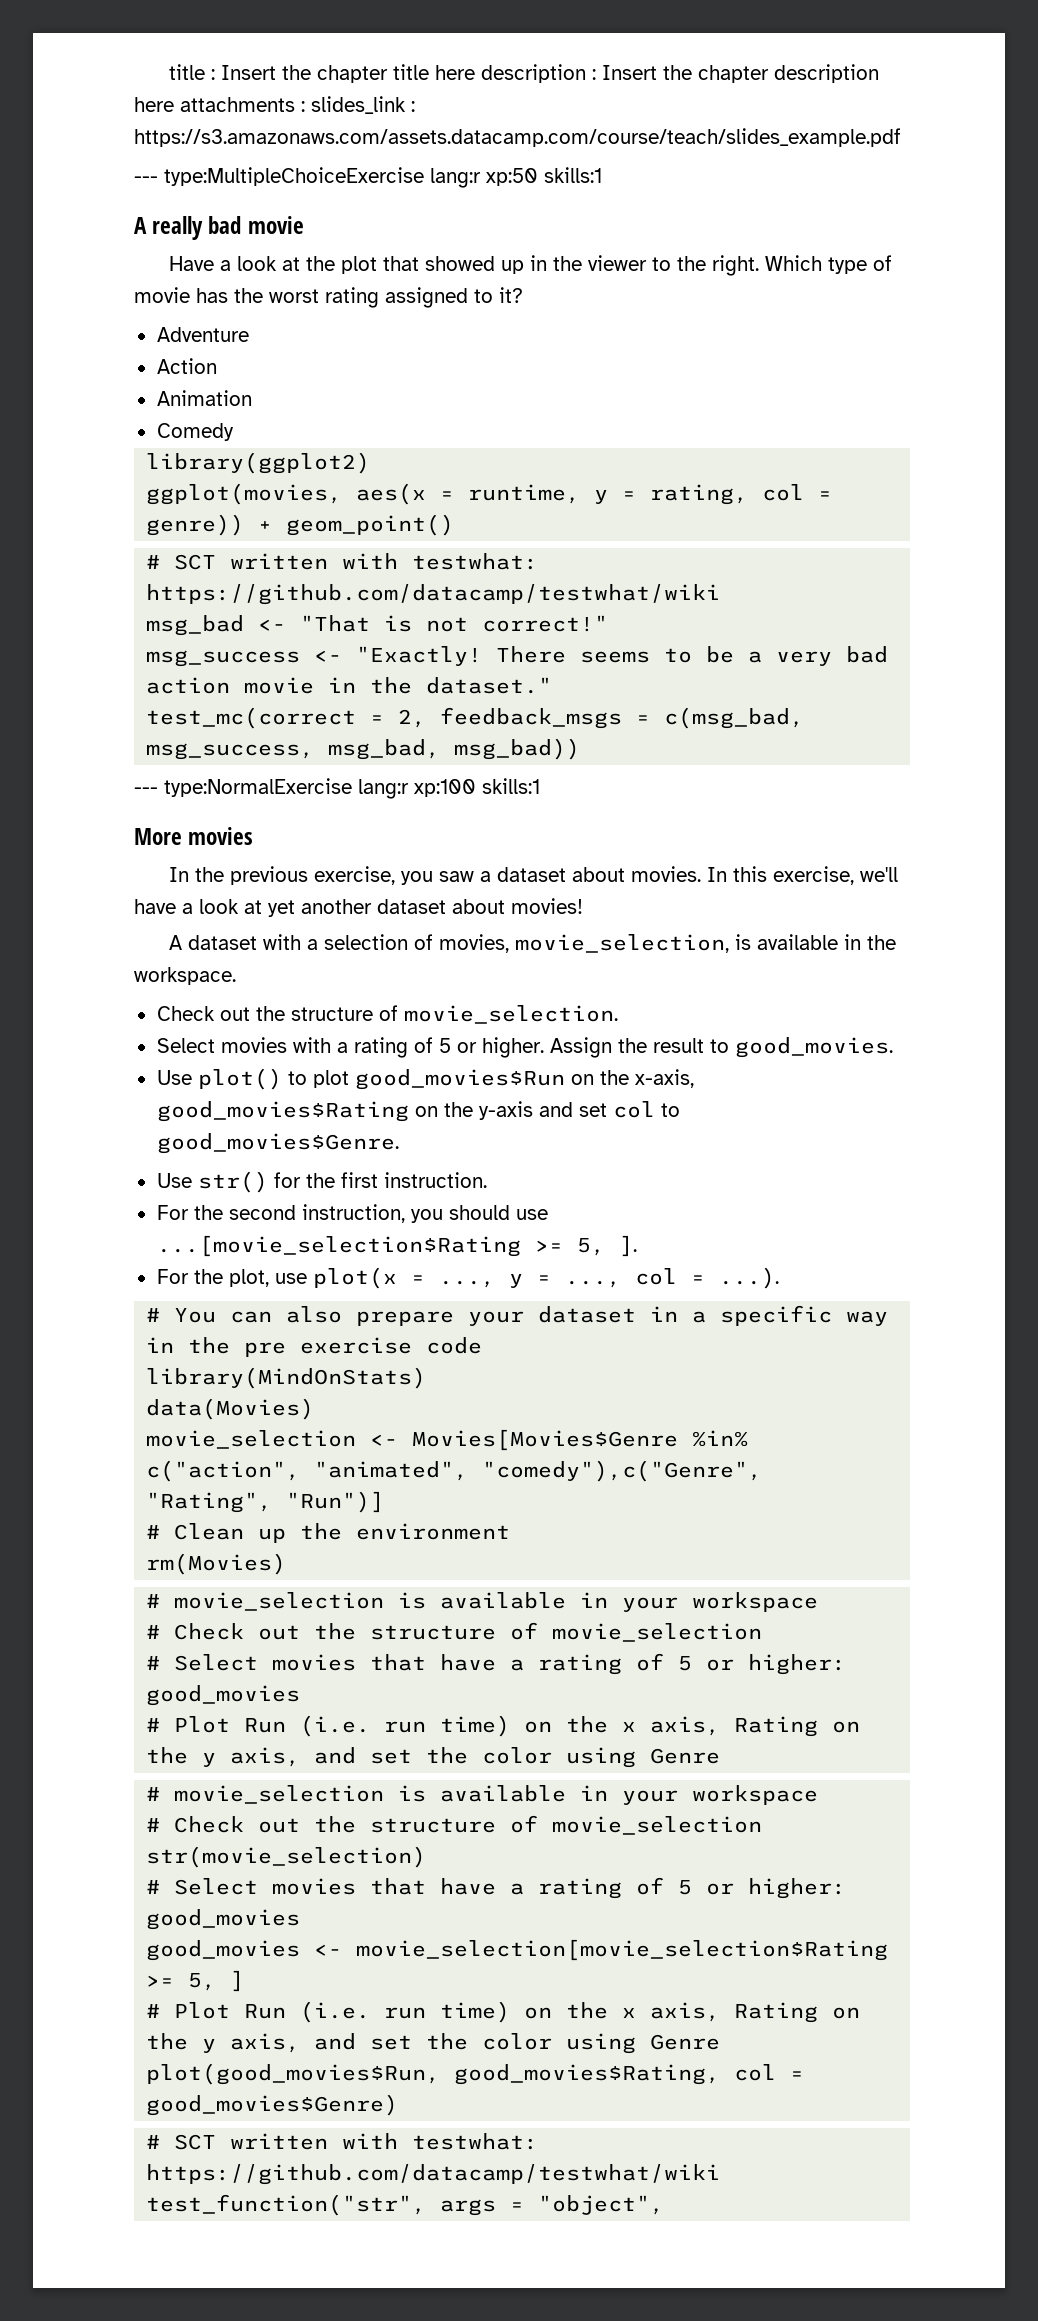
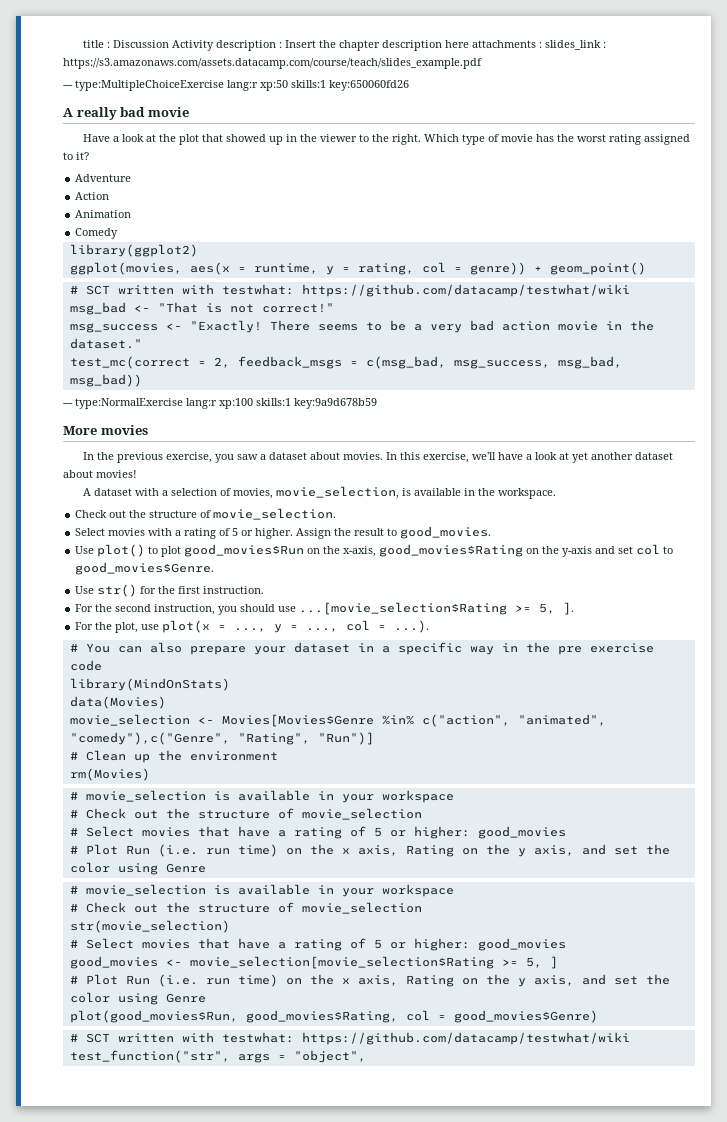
[221,64,476,83] Insert the chapter title here -> [113,40,215,51] Discussion Activity
(602, 175) none -> [329,80,409,91] key:650060fd26
(540, 786) none -> [294,398,377,409] key:9a9d678b59

